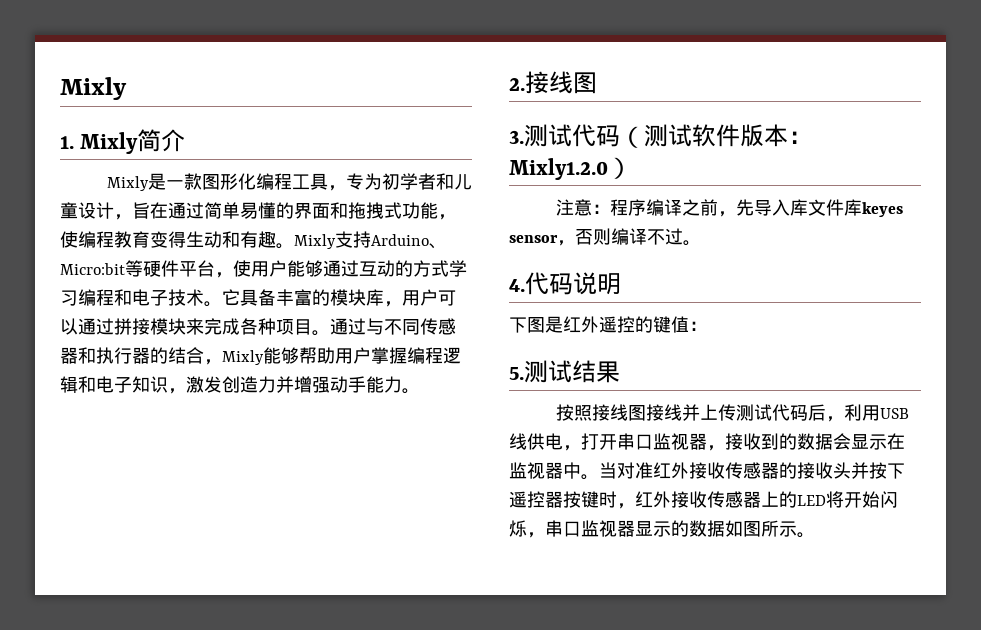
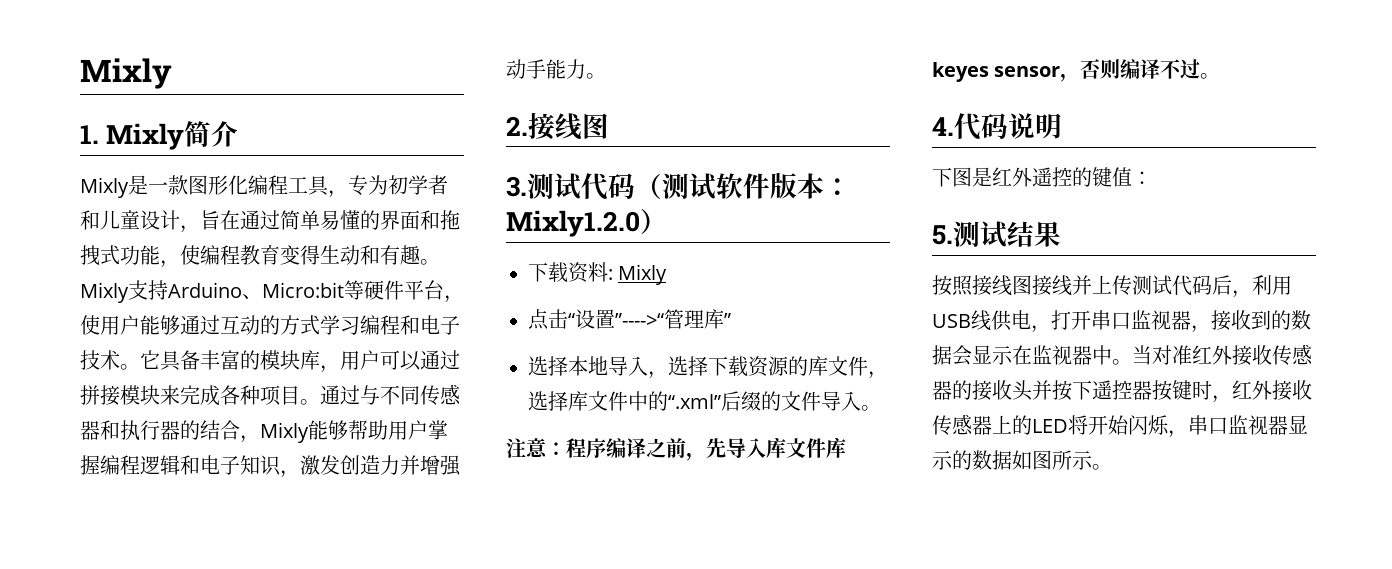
(632, 168) none -> [528,262,668,285] [528,309,731,330] [528,356,888,379] [528,391,881,411] // 下载资料: Mixly // 点击“设置”---->“管理库” // 选择本地导入，选择下载资源的库文件，选择库文件中的“.xml”后缀的文件导入。

